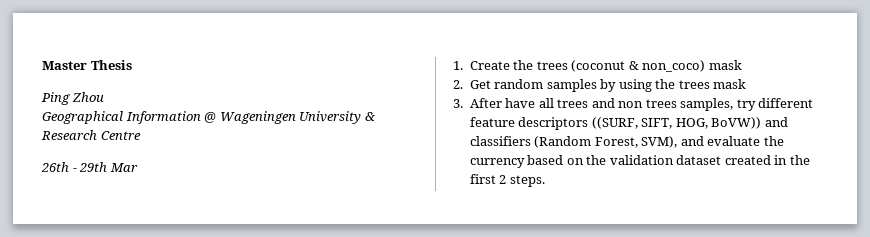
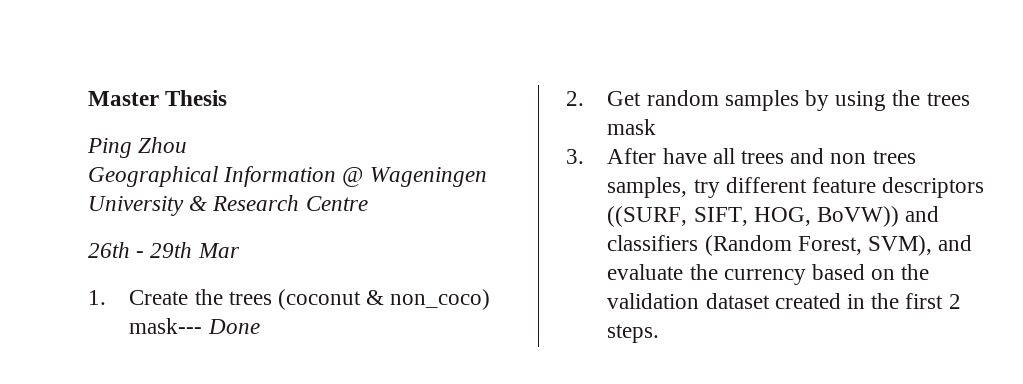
[708,60,742,70] mask -> [129,318,260,334] mask--- Done

